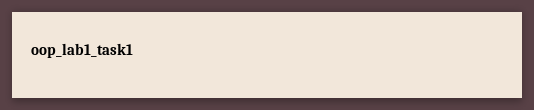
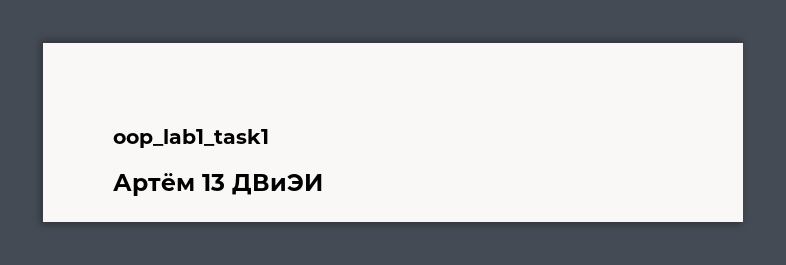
(133, 50) none -> [113,173,323,196] // Артём 13 ДВиЭИ

